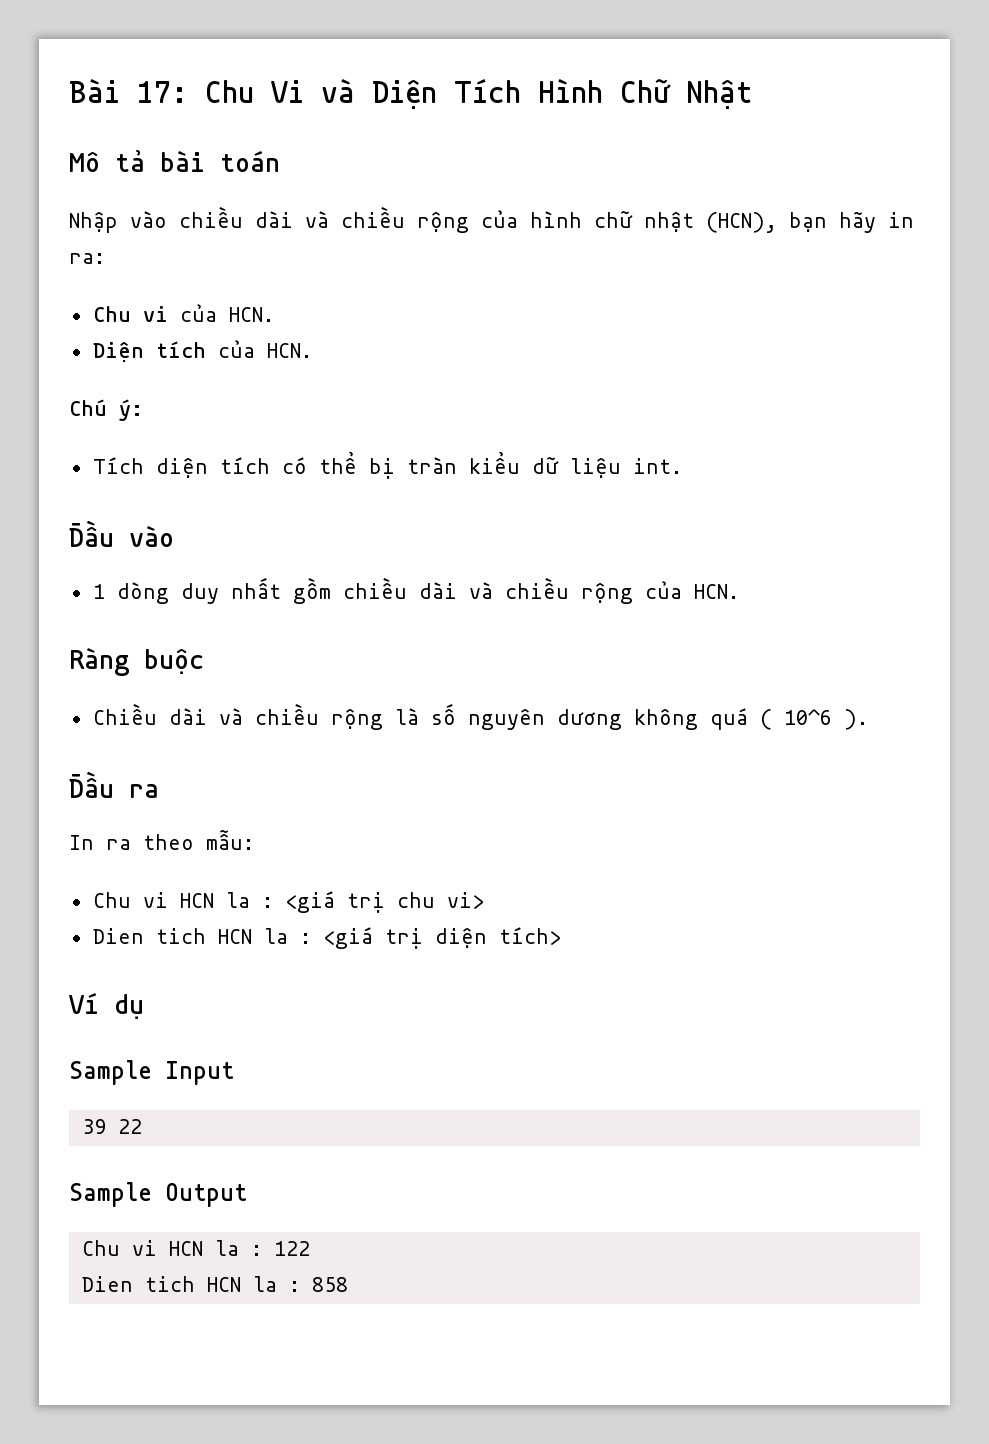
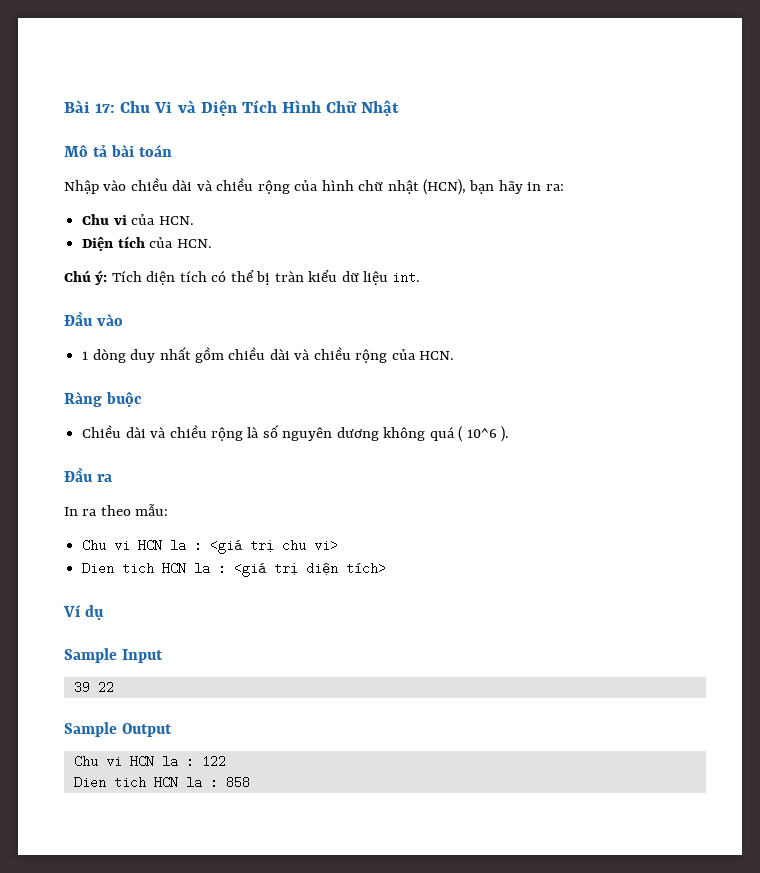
(143, 410) // -> (108, 277) none

